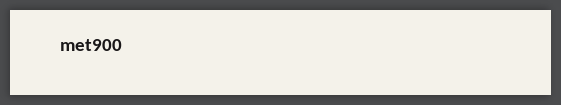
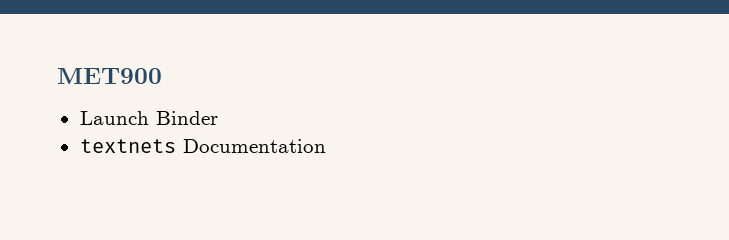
[60,39,122,51] met900 -> [57,68,162,84] [79,111,218,125] [79,139,326,153] MET900 // Launch Binder // textnets Documentation

